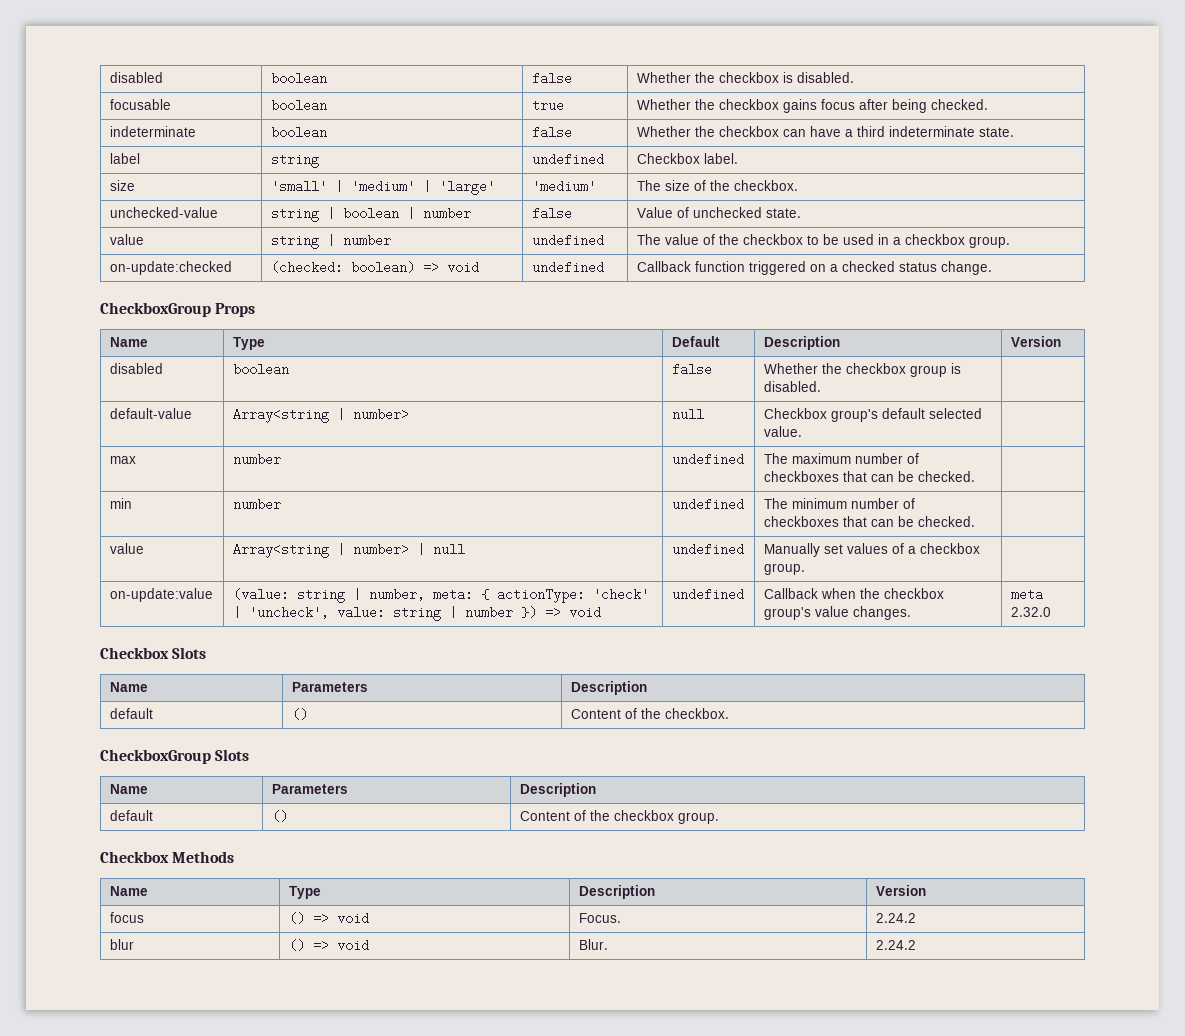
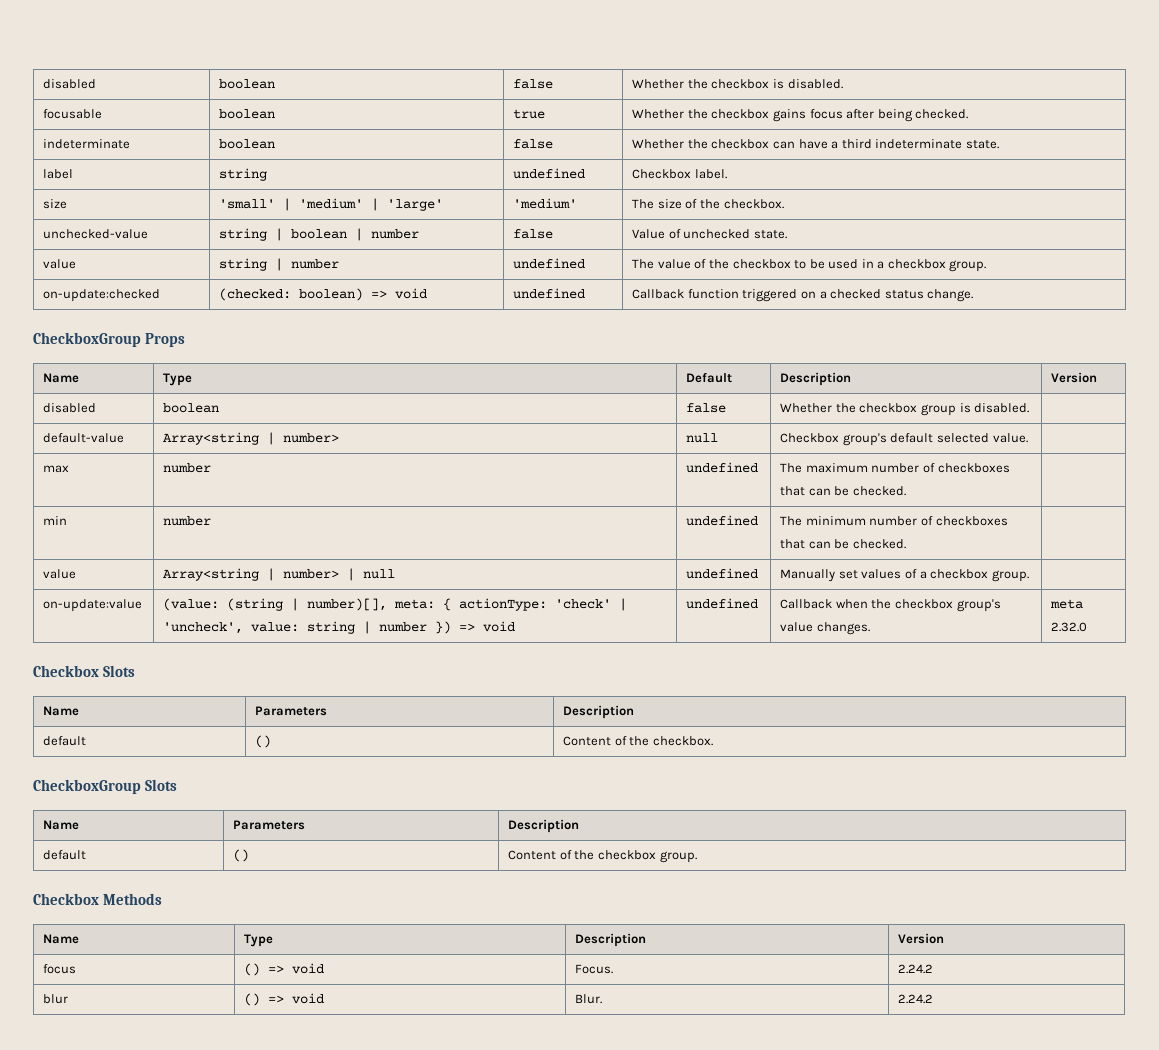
[296,588,425,603] string | number, -> [227,598,388,611] (string | number)[],

